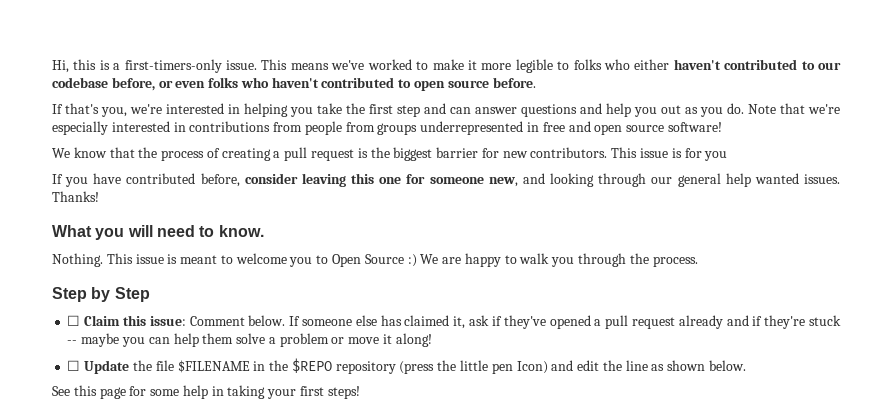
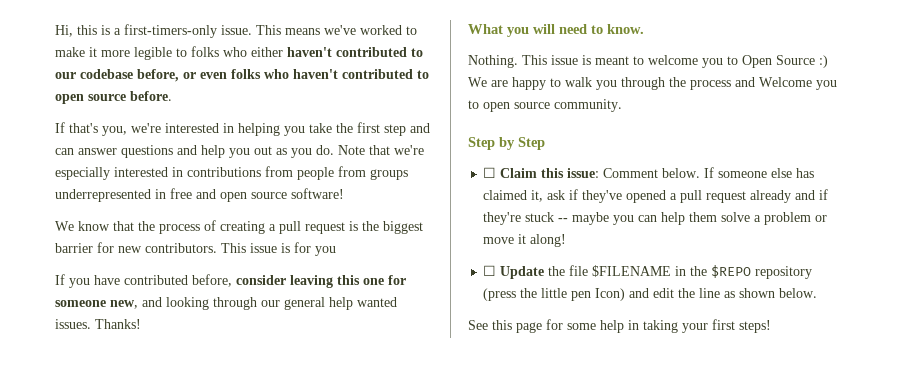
[652,256,698,267] process. -> [690,77,837,90] [468,99,622,112] process and Welcome you to open source community.

